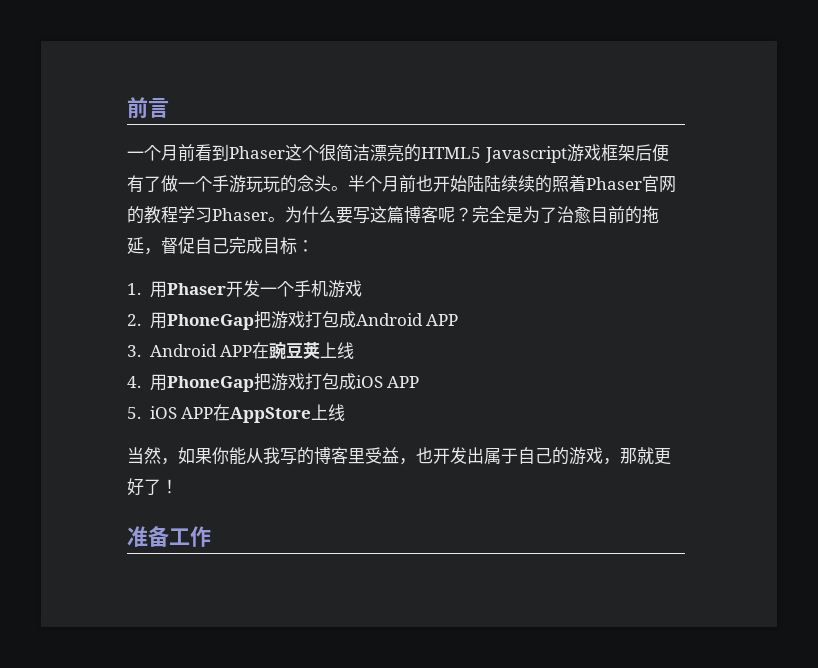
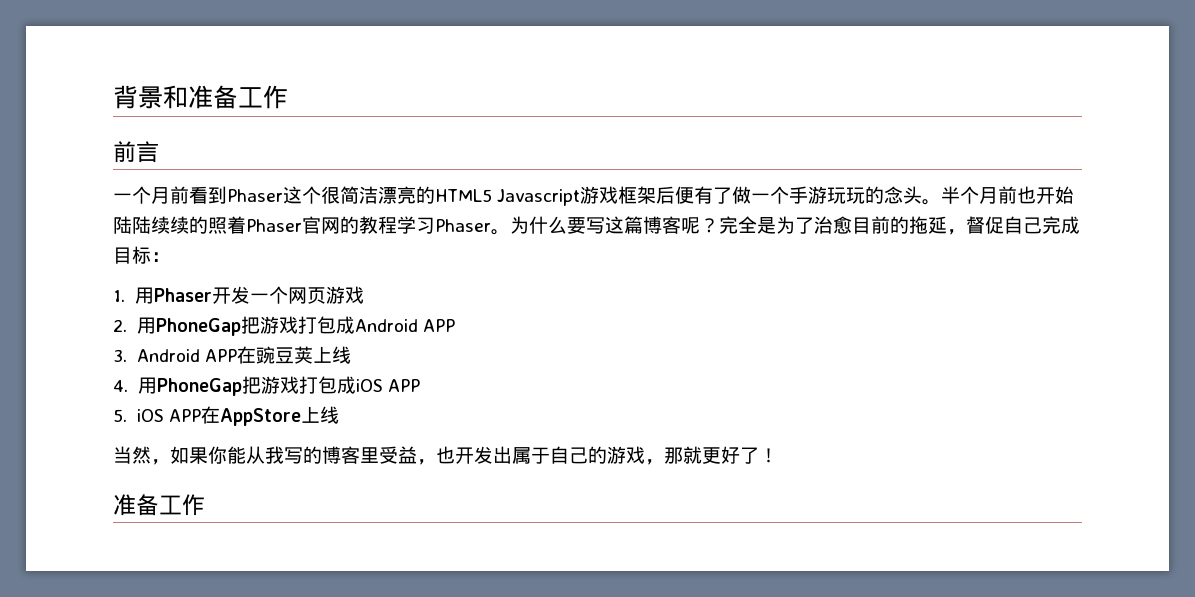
(127, 108) none -> [113,85,288,109] 背景和准备工作 //
[293,280,328,298] 手机 -> [287,287,326,304] 网页

